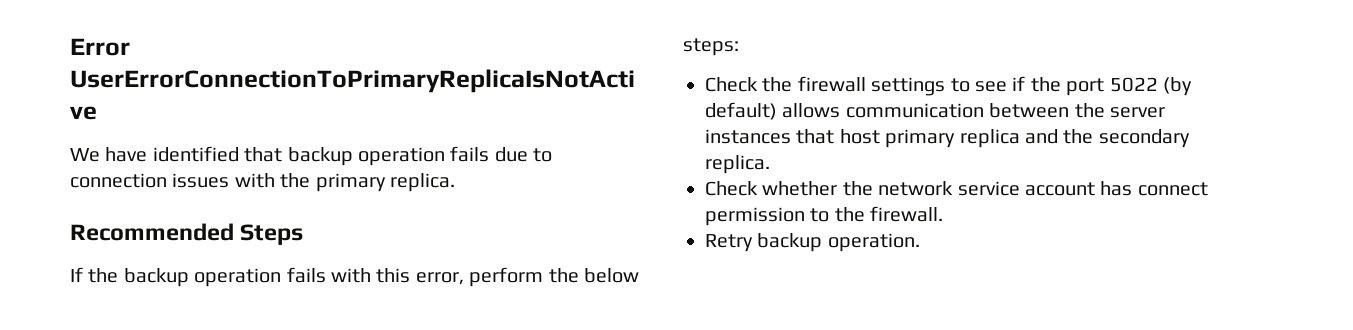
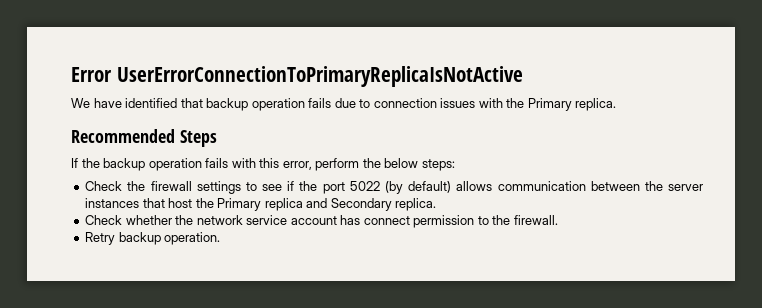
[315,173,386,192] primary -> [527,98,572,111] Primary
[885,129,1190,148] primary replica and the secondary -> [195,198,392,211] the Primary replica and Secondary

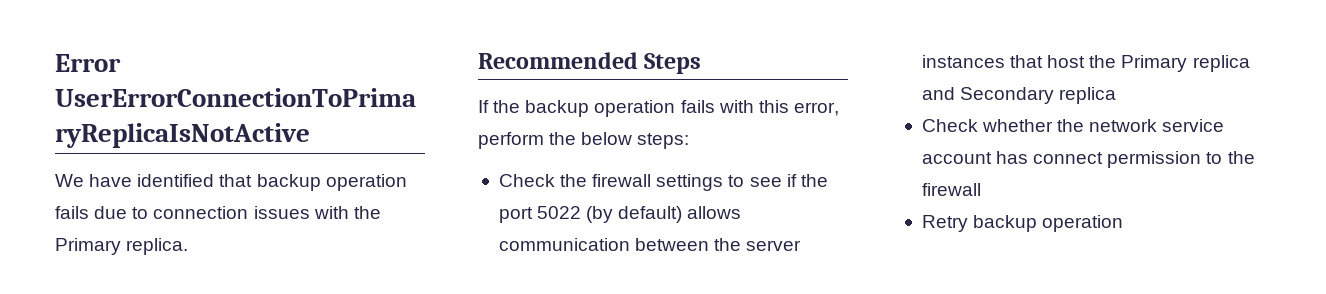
[395,198,437,211] replica. -> [1059,87,1117,104] replica
[513,215,558,225] firewall. -> [921,183,981,196] firewall
[164,232,221,245] operation. -> [1042,215,1124,232] operation

